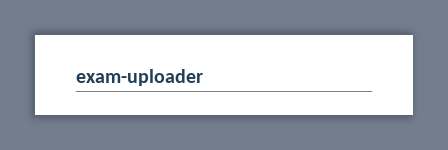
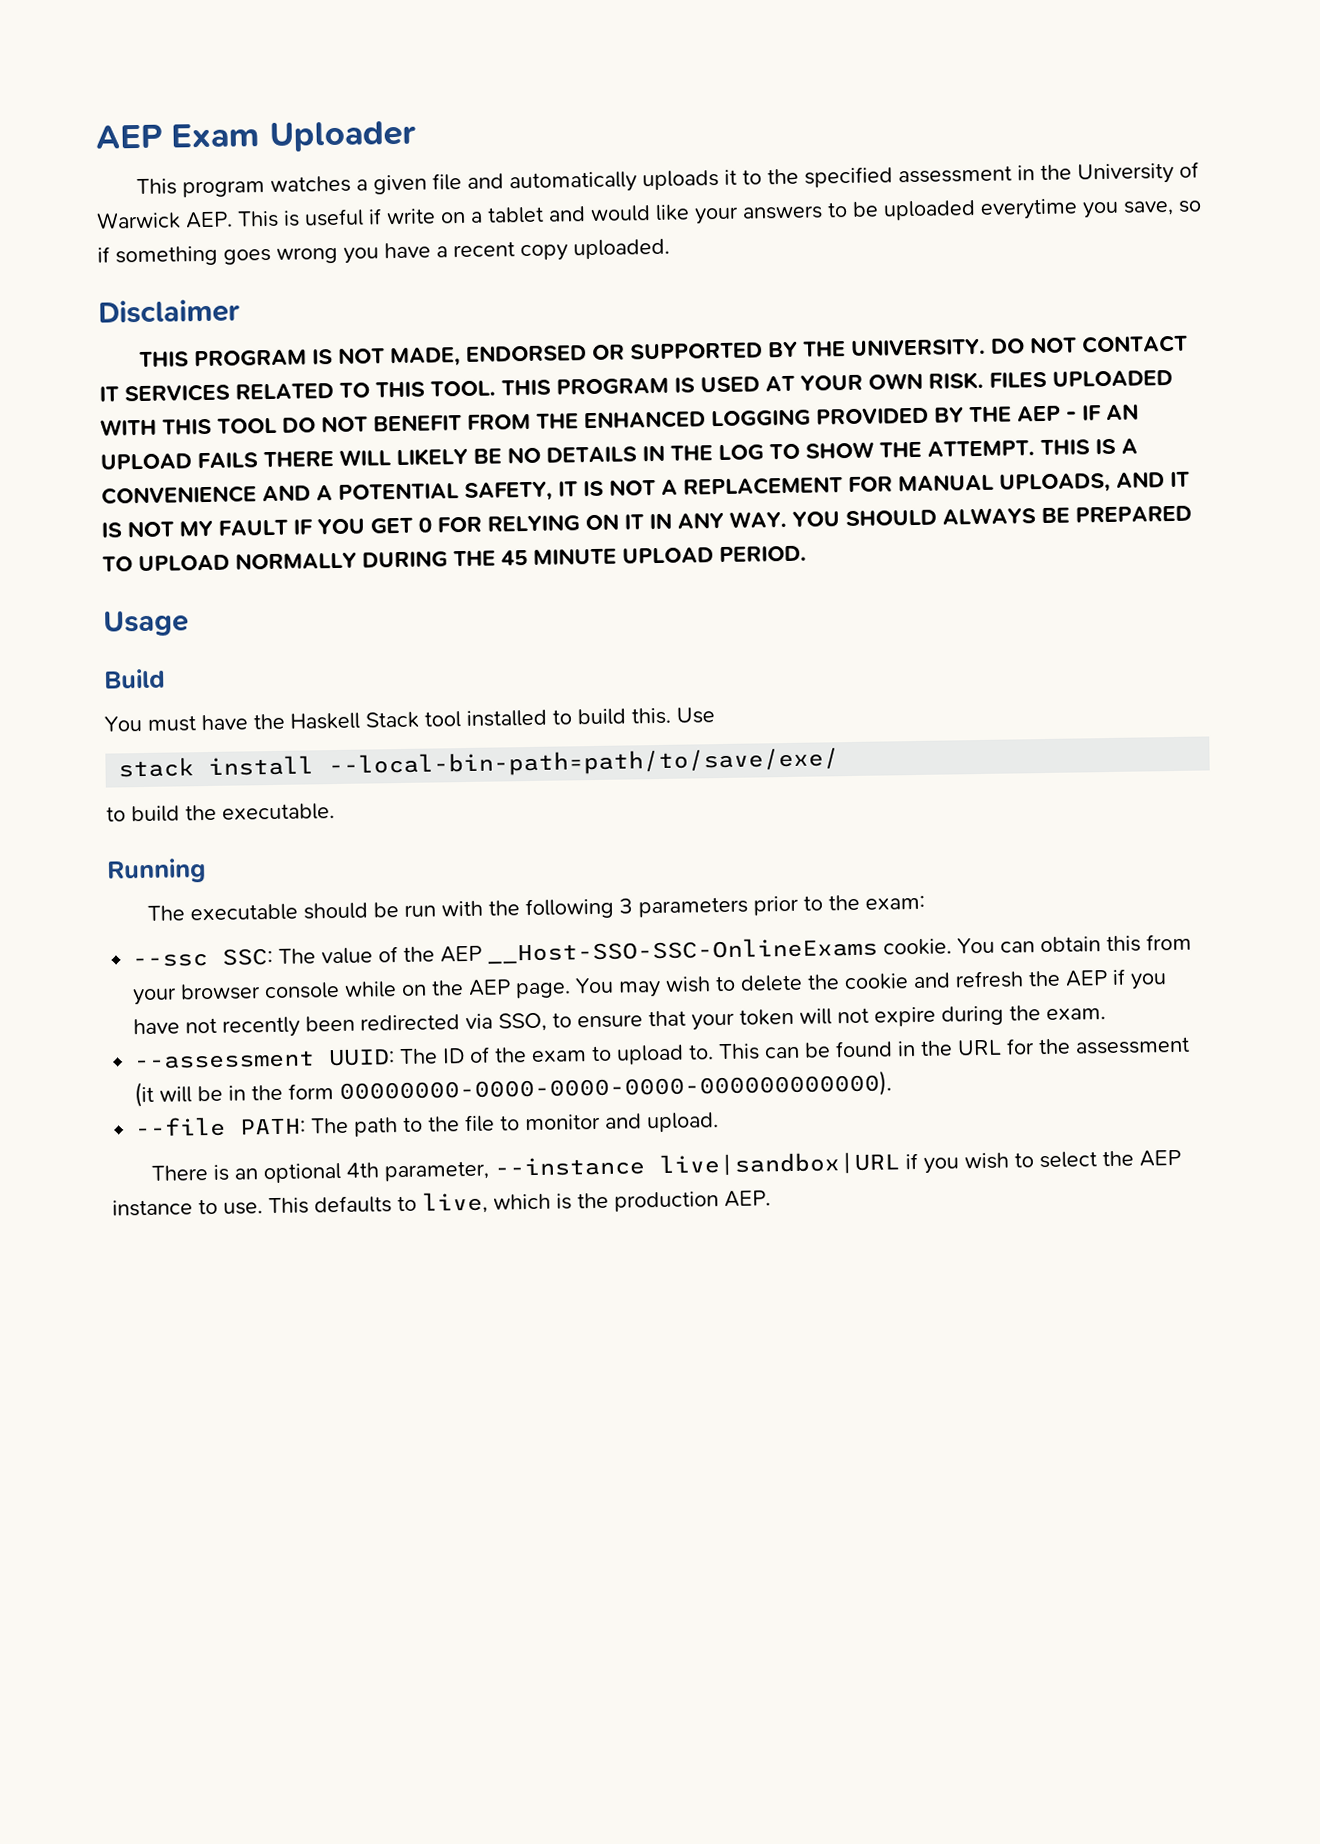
[76,69,203,86] exam-uploader -> [95,120,416,152] [136,161,1200,198] [96,198,1202,230] [97,238,670,267] [98,298,240,324] [139,334,1189,368] [99,369,1173,403] [100,403,1139,436] [100,438,1138,470] [101,471,1190,505] [101,505,1192,538] [102,545,807,572] [103,610,189,637] [104,668,165,689] [104,707,715,732] [118,747,840,779] [106,803,335,823] [106,858,206,884] [147,894,926,922] [132,933,1193,968] [132,968,1168,1006] [133,1005,1107,1038] [133,1036,1191,1070] [134,1070,893,1108] [134,1112,720,1138] [151,1149,1182,1184] [112,1190,771,1217] AEP Exam Uploader // This program watches a given file and automatically uploads it to the specified assessment in the University of Warwick AEP. This is useful if write on a tablet and would like your answers to be uploaded everytime you save, so if something goes wrong you have a recent copy uploaded. // Disclaimer // THIS PROGRAM IS NOT MADE, ENDORSED OR SUPPORTED BY THE UNIVERSITY. DO NOT CONTACT IT SERVICES RELATED TO THIS TOOL. THIS PROGRAM IS USED AT YOUR OWN RISK. FILES UPLOADED WITH THIS TOOL DO NOT BENEFIT FROM THE ENHANCED LOGGING PROVIDED BY THE AEP - IF AN UPLOAD FAILS THERE WILL LIKELY BE NO DETAILS IN THE LOG TO SHOW THE ATTEMPT. THIS IS A CONVENIENCE AND A POTENTIAL SAFETY, IT IS NOT A REPLACEMENT FOR MANUAL UPLOADS, AND IT IS NOT MY FAULT IF YOU GET 0 FOR RELYING ON IT IN ANY WAY. YOU SHOULD ALWAYS BE PREPARED TO UPLOAD NORMALLY DURING THE 45 MINUTE UPLOAD PERIOD. // Usage // Build // You must have the Haskell Stack tool installed to build this. Use // stack install --local-bin-path=path/to/save/exe/ // to build the executable. // Running // The executable should be run with the following 3 parameters prior to the exam: // --ssc SSC: The value of the AEP __Host-SSO-SSC-OnlineExams cookie. You can obtain this from your browser console while on the AEP page. You may wish to delete the cookie and refresh the AEP if you have not recently been redirected via SSO, to ensure that your token will not expire during the exam. // --assessment UUID: The ID of the exam to upload to. This can be found in the URL for the assessment (it will be in the form 00000000-0000-0000-0000-000000000000). // --file PATH: The path to the file to monitor and upload. // There is an optional 4th parameter, --instance live|sandbox|URL if you wish to select the AEP instance to use. This defaults to live, which is the production AEP.

